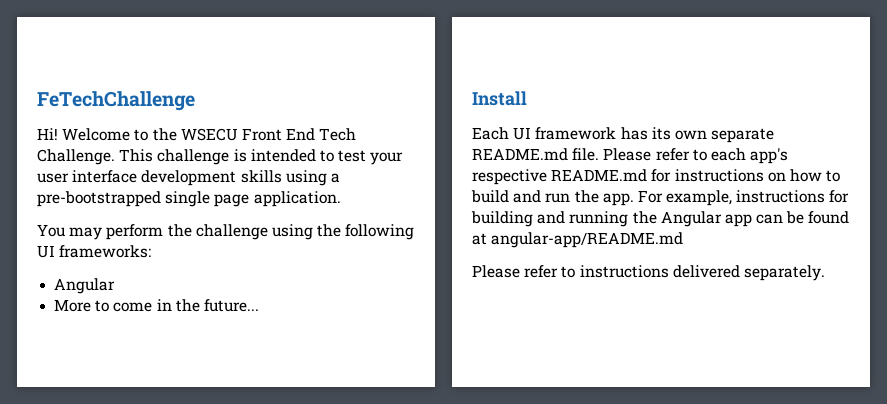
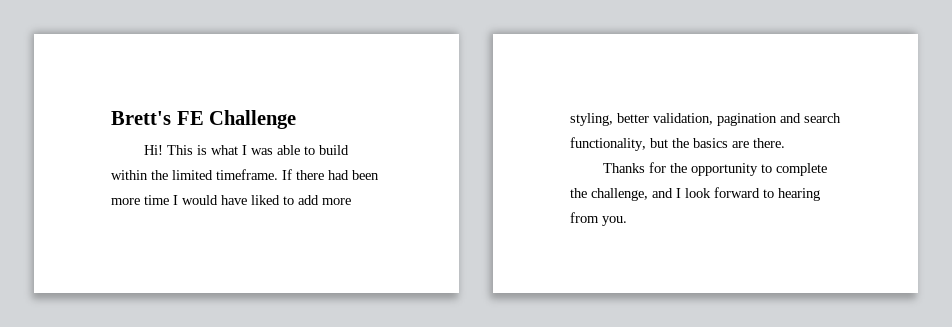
[37,91,195,111] [37,128,357,141] [37,149,404,165] [37,170,340,186] [37,191,341,207] [37,224,415,240] [37,245,152,258] [54,278,116,294] [54,299,259,312] [472,91,527,106] [472,127,775,143] [472,148,789,164] [472,169,841,185] [471,190,850,206] [471,211,850,227] [472,232,684,248] [472,265,825,281] FeTechChallenge // Hi! Welcome to the WSECU Front End Tech Challenge. This challenge is intended to test your user interface development skills using a pre-bootstrapped single page application. // You may perform the challenge using the following UI frameworks: // Angular // More to come in the future... // Install // Each UI framework has its own separate README.md file. Please refer to each app's respective README.md for instructions on how to build and run the app. For example, instructions for building and running the Angular app can be found at angular-app/README.md // Please refer to instructions delivered separately. -> [111,110,297,129] [144,145,350,155] [111,169,379,180] [111,195,351,205] [570,113,841,126] [570,137,785,151] [603,162,828,176] [570,187,820,201] [570,212,627,226] Brett's FE Challenge // Hi! This is what I was able to build within the limited timeframe. If there had been more time I would have liked to add more styling, better validation, pagination and search functionality, but the basics are there. // Thanks for the opportunity to complete the challenge, and I look forward to hearing from you.

